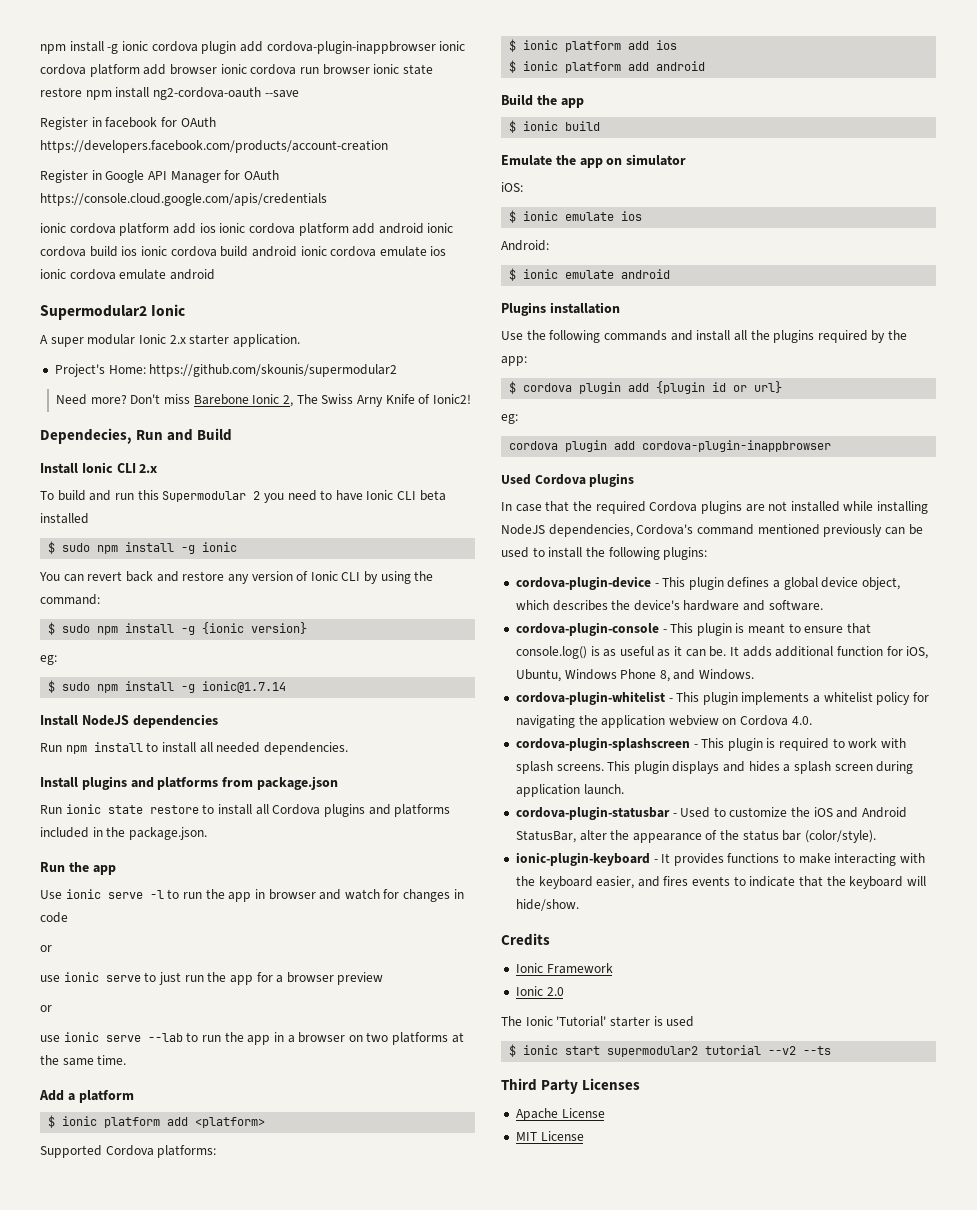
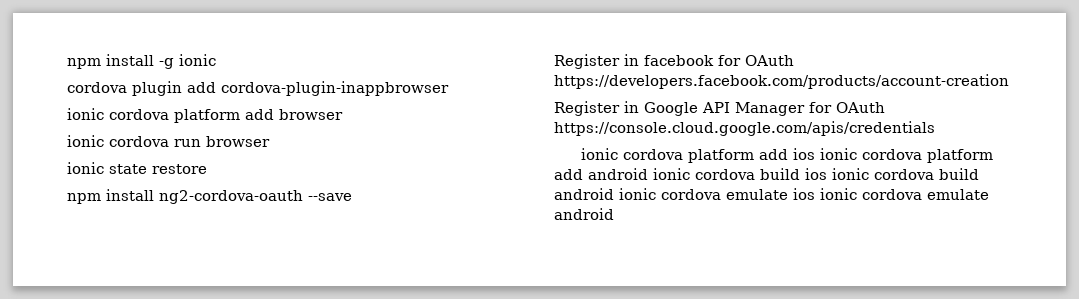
[40,41,436,54] npm install -g ionic cordova plugin add cordova-plugin-inappbrowser -> [67,54,216,69] [67,81,449,96] npm install -g ionic // cordova plugin add cordova-plugin-inappbrowser //
(217, 69) none -> (343, 114) //
[373,64,433,75] [40,87,82,97] ionic state restore -> [67,162,207,174] // ionic state restore //
[40,304,186,320] [40,334,300,347] [54,364,398,377] [56,394,471,407] [40,428,233,444] [40,462,158,474] [40,490,446,503] [40,513,89,524] [48,541,238,554] [39,571,434,584] [40,594,100,605] [48,622,308,635] [40,655,57,665] [48,680,287,693] [40,714,218,728] [40,742,348,755] [40,776,338,790] [40,804,451,817] [40,827,207,840] [40,862,116,875] [40,889,464,902] [40,912,68,923] [40,945,52,952] [40,972,384,985] [40,1005,52,1012] [40,1032,464,1045] [40,1055,127,1066] [39,1090,134,1103] [48,1115,266,1128] [40,1145,217,1158] [509,39,678,52] [509,60,706,73] [501,94,584,108] [509,120,601,133] [501,154,687,168] [501,182,523,192] [509,210,643,223] [501,240,549,251] [509,268,671,281] [501,302,620,316] [501,330,908,343] [501,356,527,366] [509,381,783,394] [501,414,518,424] [509,440,832,452] [501,473,635,487] [501,501,929,514] [501,524,923,537] [501,547,708,560] [515,576,901,590] [515,600,823,611] [515,622,872,636] [515,646,929,659] [515,669,755,682] [515,691,930,705] [515,715,812,728] [515,737,907,751] [515,761,914,774] [515,784,624,797] [515,806,908,820] [515,830,877,843] [515,852,926,866] [515,876,926,889] [515,899,579,911] [501,933,550,946] [515,963,613,974] [515,986,564,996] [501,1016,695,1027] [509,1044,832,1057] [501,1078,641,1094] [515,1108,605,1121] [515,1131,584,1141] // Supermodular2 Ionic // A super modular Ionic 2.x starter application. // Project's Home: https://github.com/skounis/supermodular2 // Need more? Don't miss Barebone Ionic 2, The Swiss Arny Knife of Ionic2! // Dependecies, Run and Build // Install Ionic CLI 2.x // To build and run this Supermodular 2 you need to have Ionic CLI beta installed // $ sudo npm install -g ionic // You can revert back and restore any version of Ionic CLI by using the command: // $ sudo npm install -g {ionic version} // eg: // $ sudo npm install -g ionic@1.7.14 // Install NodeJS dependencies // Run npm install to install all needed dependencies. // Install plugins and platforms from package.json // Run ionic state restore to install all Cordova plugins and platforms included in the package.json. // Run the app // Use ionic serve -l to run the app in browser and watch for changes in code // or // use ionic serve to just run the app for a browser preview // or // use ionic serve --lab to run the app in a browser on two platforms at the same time. // Add a platform // $ ionic platform add <platform> // Supported Cordova platforms: // $ ionic platform add ios // $ ionic platform add android // Build the app // $ ionic build // Εmulate the app on simulator // iOS: // $ ionic emulate ios // Android: // $ ionic emulate android // Plugins installation // Use the following commands and install all the plugins required by the app: // $ cordova plugin add {plugin id or url} // eg: // cordova plugin add cordova-plugin-inappbrowser // Used Cordova plugins // In case that the required Cordova plugins are not installed while installing NodeJS dependencies, Cordova's command mentioned previously can be used to install the following plugins: // cordova-plugin-device - This plugin defines a global device object, which describes the device's hardware and software. // cordova-plugin-console - This plugin is meant to ensure that console.log() is as useful as it can be. It adds additional function for iOS, Ubuntu, Windows Phone 8, and Windows. // cordova-plugin-whitelist - This plugin implements a whitelist policy for navigating the application webview on Cordova 4.0. // cordova-plugin-splashscreen - This plugin is required to work with splash screens. This plugin displays and hides a splash screen during application launch. // cordova-plugin-statusbar - Used to customize the iOS and Android StatusBar, alter the appearance of the status bar (color/style). // ionic-plugin-keyboard - It provides functions to make interacting with the keyboard easier, and fires events to indicate that the keyboard will hide/show. // Credits // Ionic Framework // Ionic 2.0 // The Ionic 'Tutorial' starter is used // $ ionic start supermodular2 tutorial --v2 --ts // Third Party Licenses // Apache License // MIT License -> (614, 214) none

